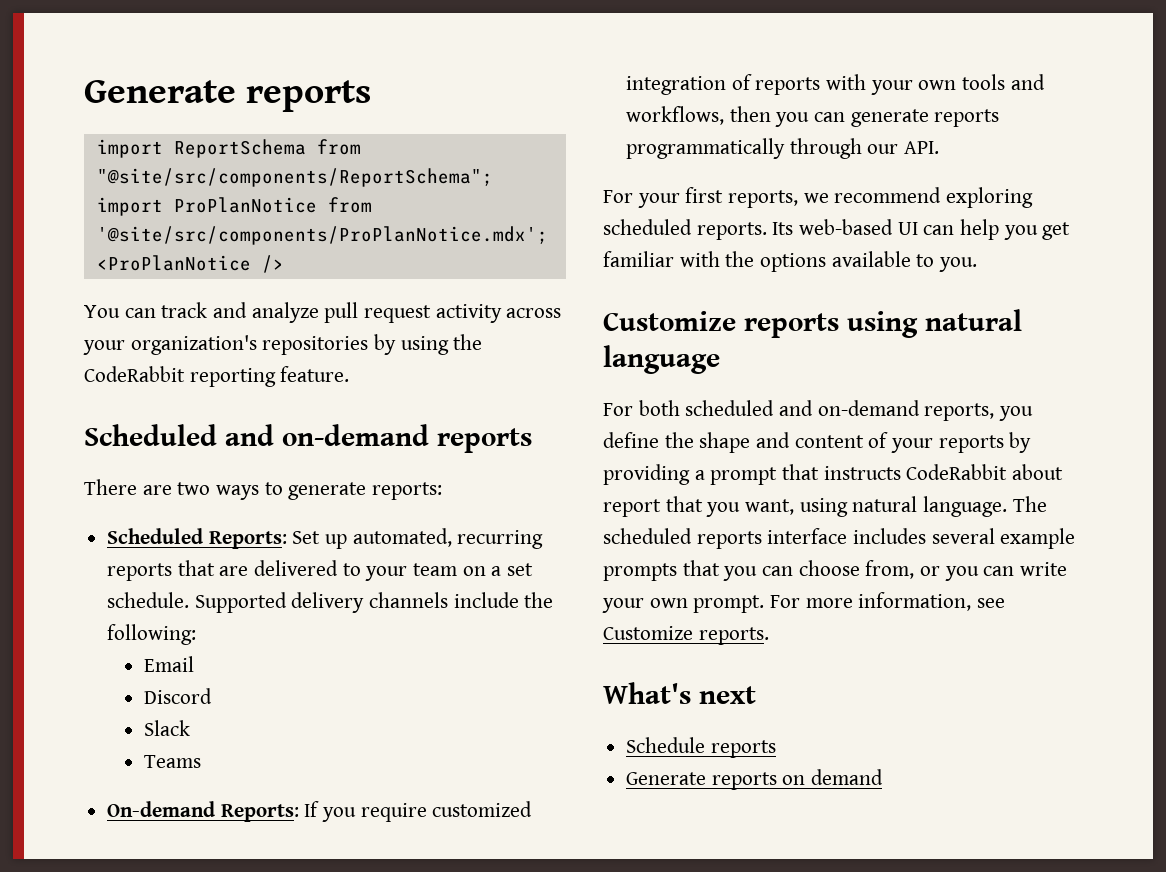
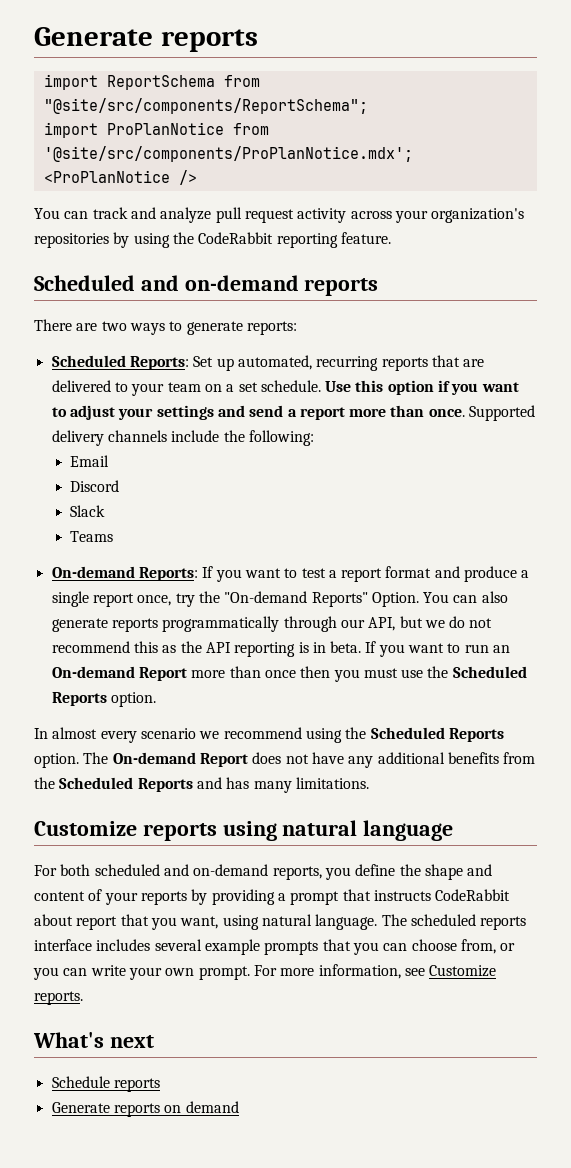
(190, 600) none -> [325,380,519,395] [51,405,465,420] Use this option if you want to adjust your settings and send a report more than once.
[360,801,533,822] [626,74,1045,95] [626,106,846,127] require customized integration of reports with your own tools and workflows, then you can -> [244,566,530,582] [51,591,508,607] want to test a report format and produce a single report once, try the "On-demand Reports" Option. You can also
[904,141,940,154] [603,187,1034,208] [603,219,1071,240] [603,251,978,272] API. // For your first reports, we recommend exploring scheduled reports. Its web-based UI can help you get familiar with the options available to you. -> [368,616,493,631] [51,641,511,657] [51,666,527,682] [51,692,156,707] [34,727,504,743] [34,752,536,768] [34,777,369,793] API, but we do not recommend this as the API reporting is in beta. If you want to run an On-demand Report more than once then you must use the Scheduled Reports option. // In almost every scenario we recommend using the Scheduled Reports option. The On-demand Report does not have any additional benefits from the Scheduled Reports and has many limitations.

